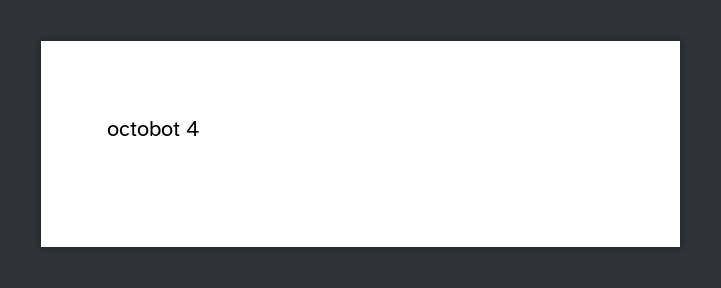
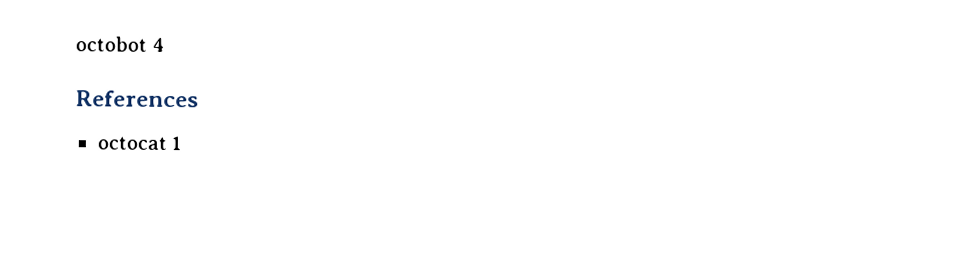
(200, 128) none -> [75,90,199,108] [96,136,182,151] // References // octocat 1

